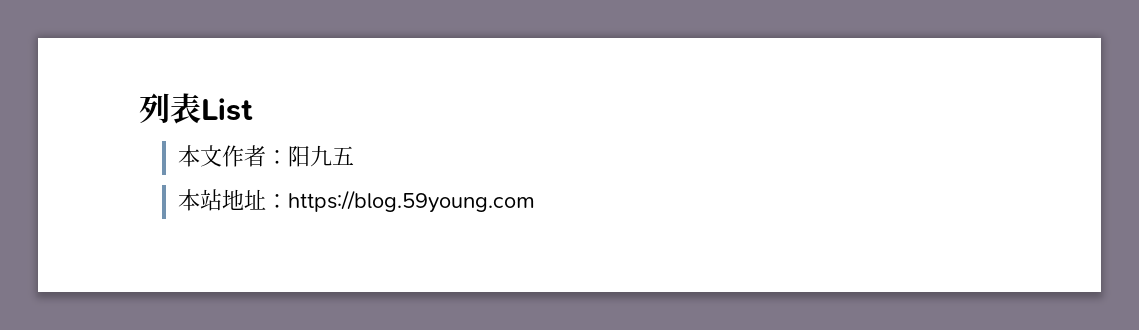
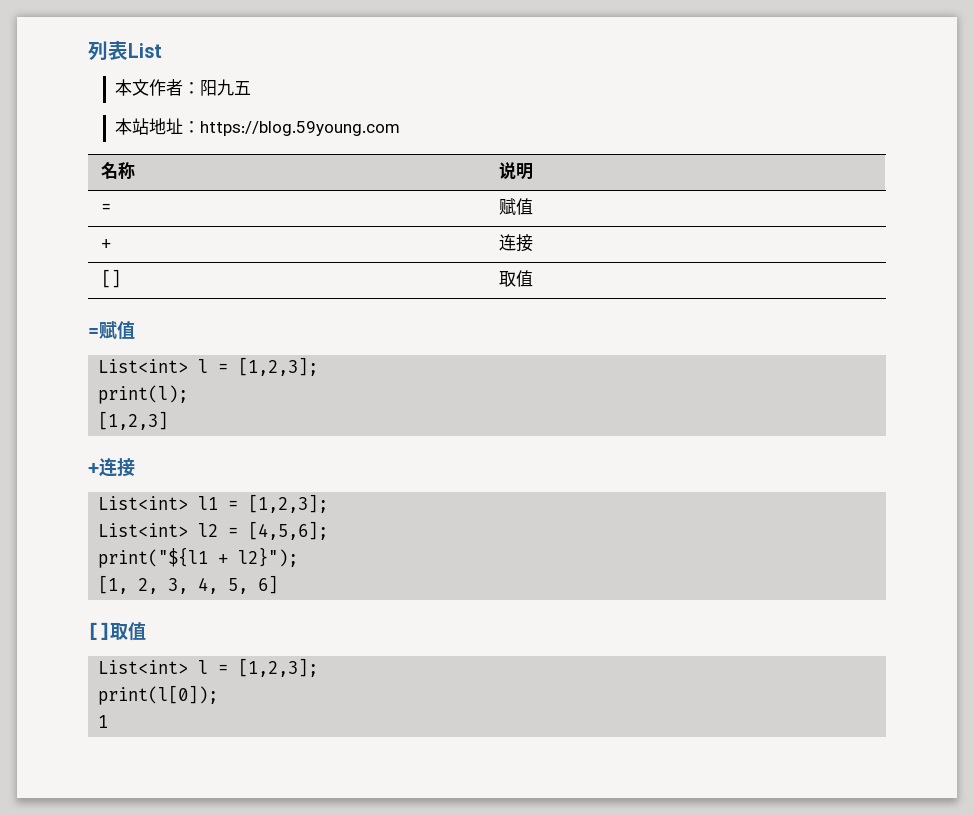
(535, 201) none -> [101,162,136,180] [499,162,534,180] [101,203,112,213] [499,198,534,215] [101,239,112,249] [499,234,534,252] [101,269,122,288] [499,270,534,287] [88,321,135,340] [98,357,319,376] [98,385,189,404] [98,411,169,430] [88,458,135,477] [98,494,329,513] [98,521,329,540] [98,547,299,568] [98,575,279,594] [88,622,146,641] [98,658,319,677] [98,685,219,705] [98,715,109,728] // 名称 | 说明 // = | 赋值 // + | 连接 // [] | 取值 // =赋值 // List<int> l = [1,2,3]; // print(l); // [1,2,3] // +连接 // List<int> l1 = [1,2,3]; // List<int> l2 = [4,5,6]; // print("${l1 + l2}"); // [1, 2, 3, 4, 5, 6] // []取值 // List<int> l = [1,2,3]; // print(l[0]); // 1

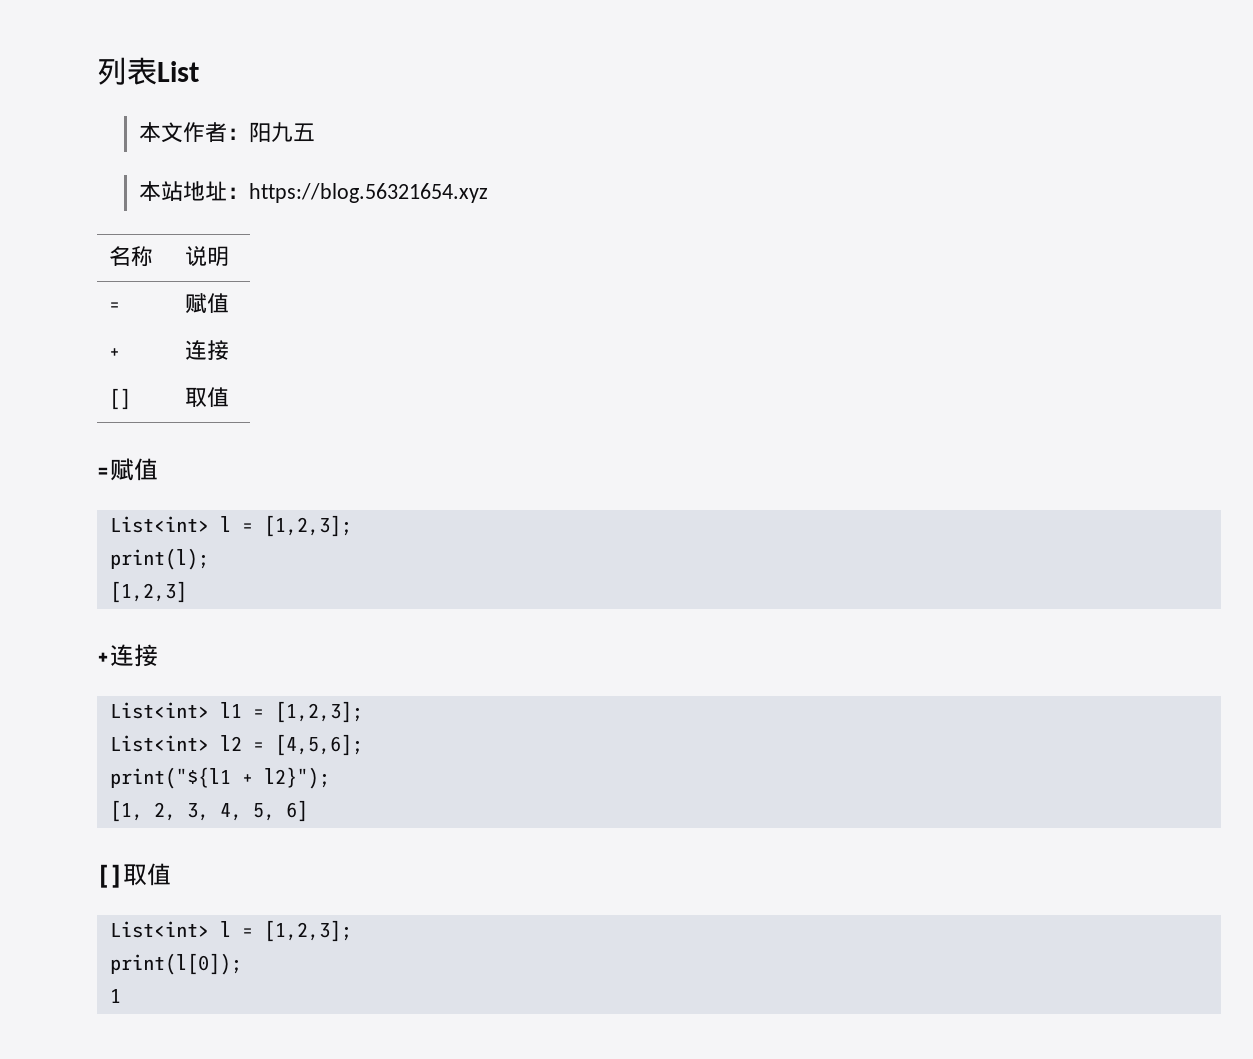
[200,121,401,136] https://blog.59young.com -> [248,183,488,203] https://blog.56321654.xyz

